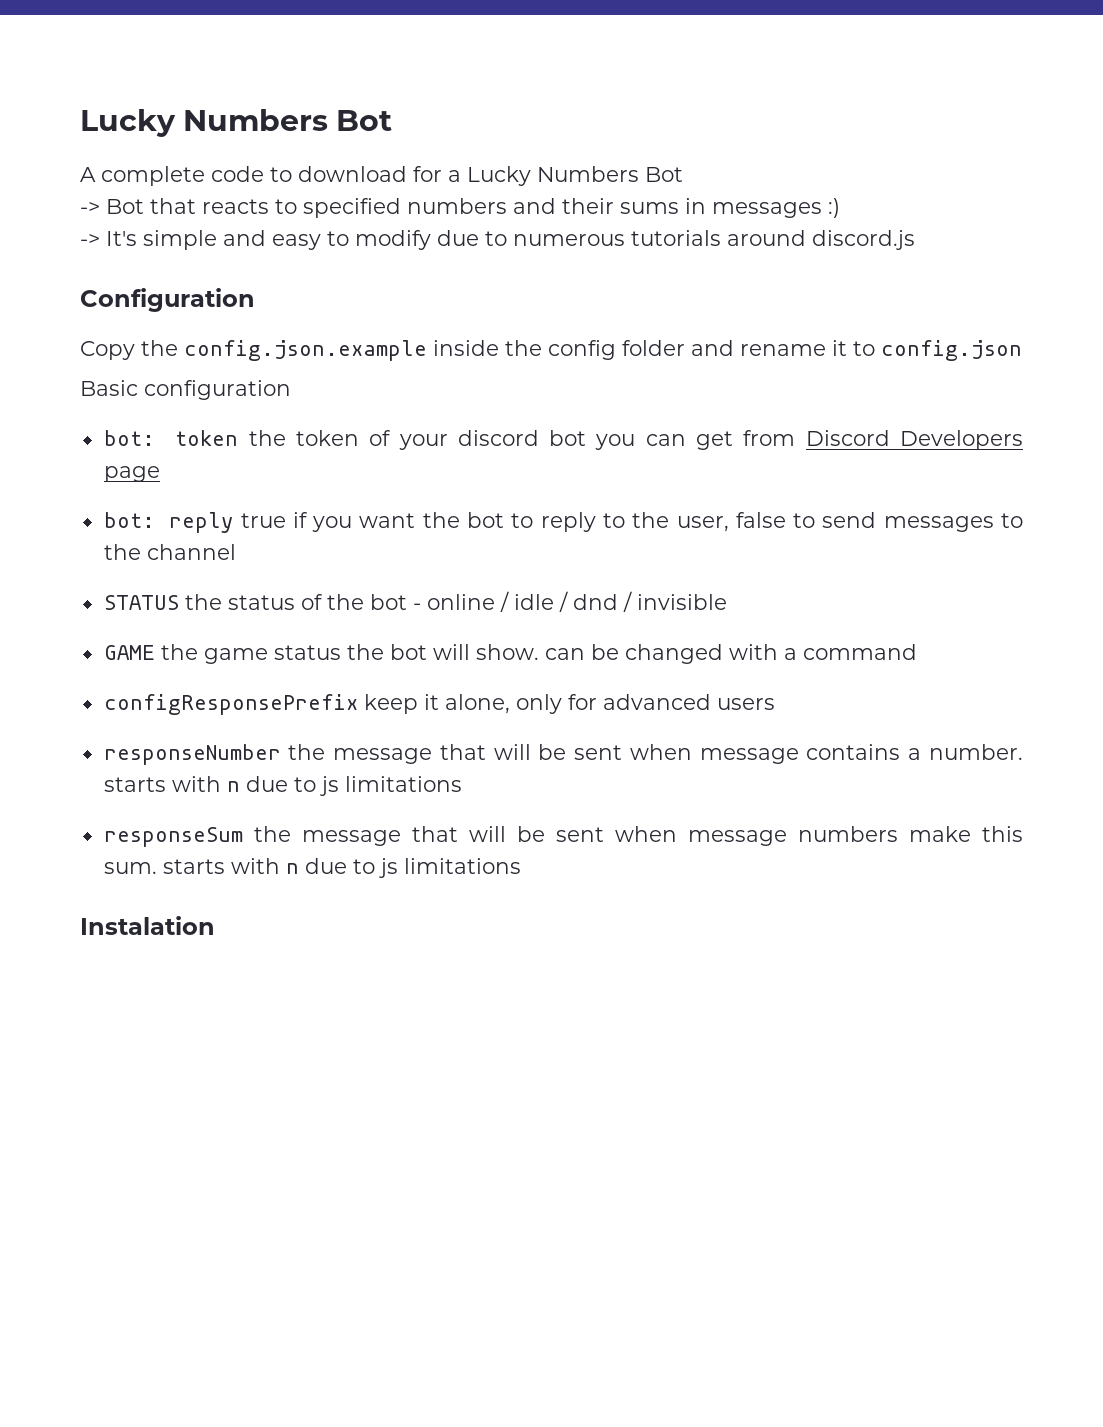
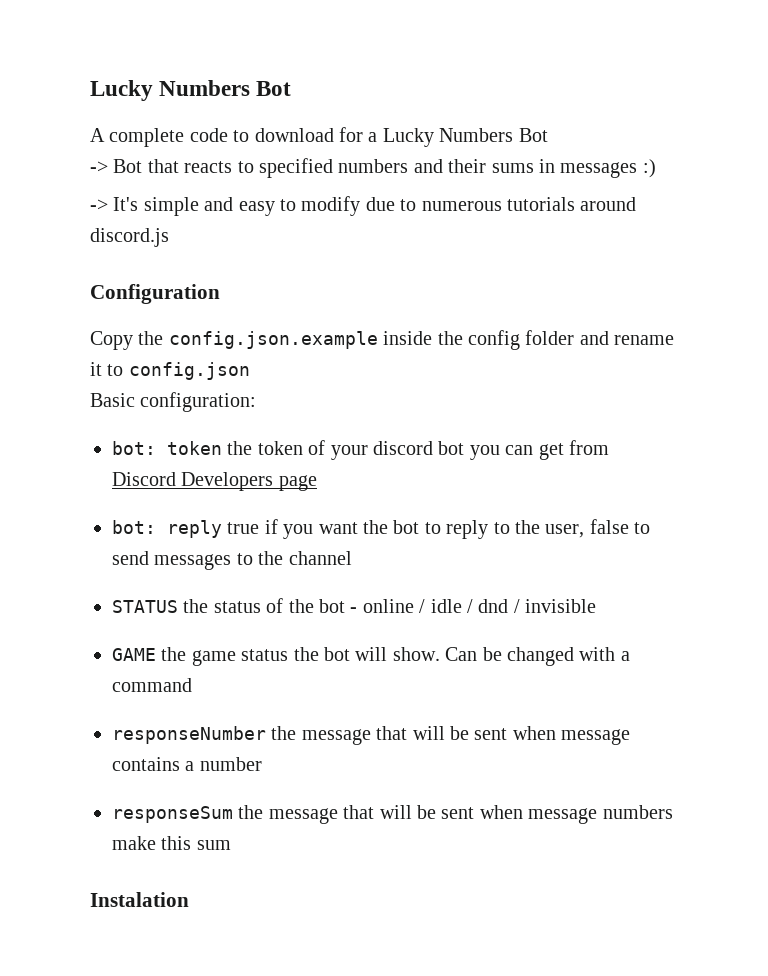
[144,380,291,400] configuration -> [140,392,257,412] configuration:
[544,648,585,660] can -> [445,647,478,661] Can
[103,694,775,715] // configResponsePrefix keep it alone, only for advanced users -> (192, 685) none
[928,744,1023,760] [103,776,462,796] number. starts with n due to js limitations -> [199,757,262,771] number
[103,858,521,878] sum. starts with n due to js limitations -> [196,840,231,850] sum

